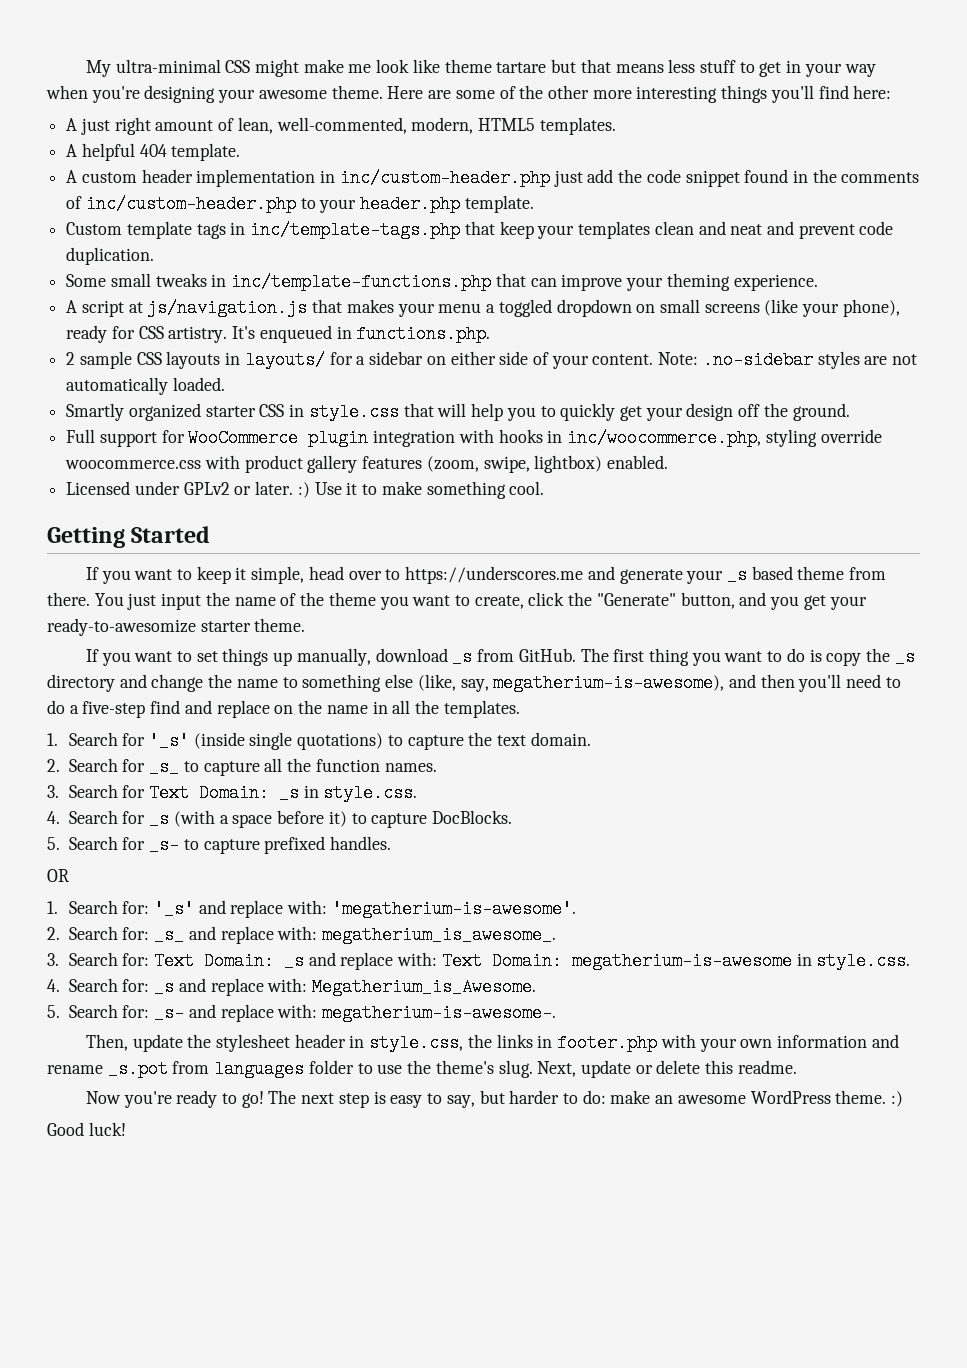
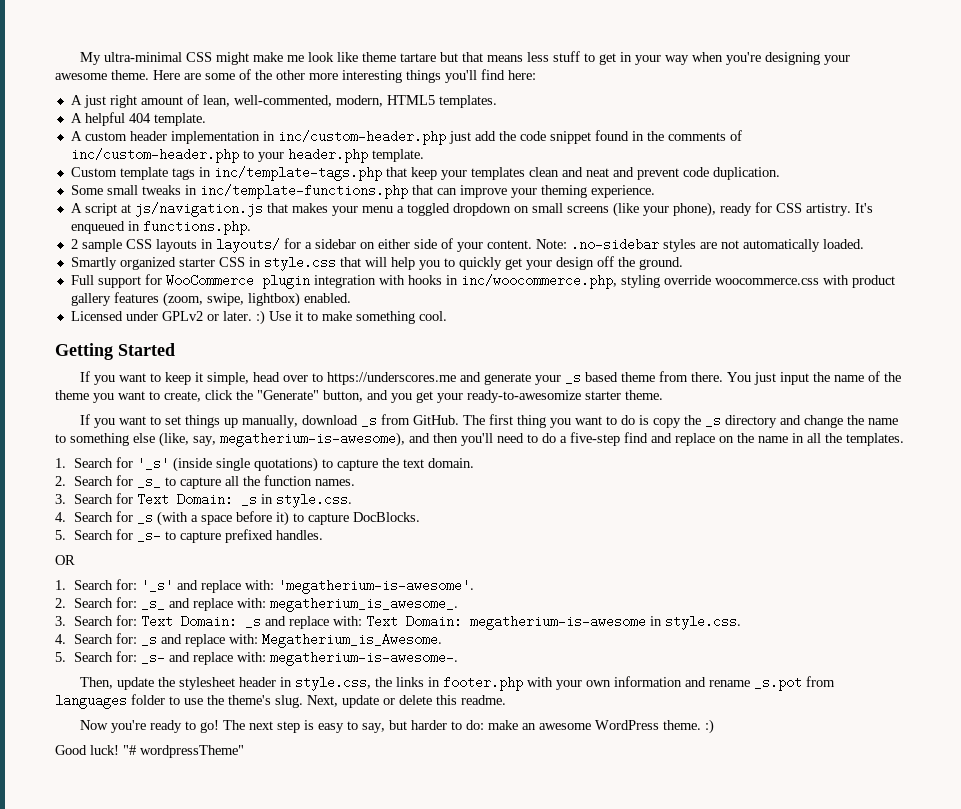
(126, 1129) none -> [123,745,244,758] "# wordpressTheme"

